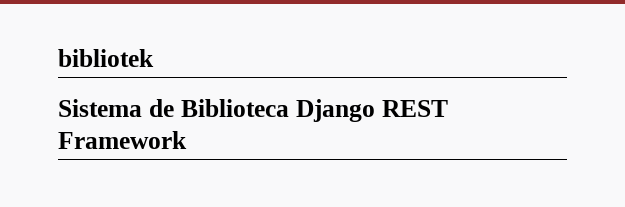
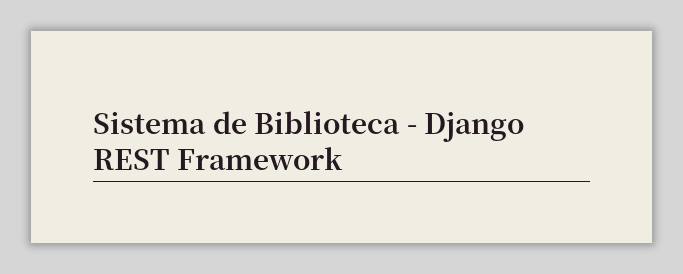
[58,49,154,67] bibliotek // -> (93, 123) none
(289, 108) none -> [406,125,417,134] -

